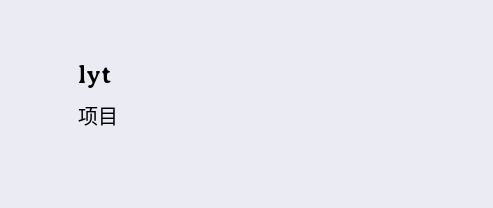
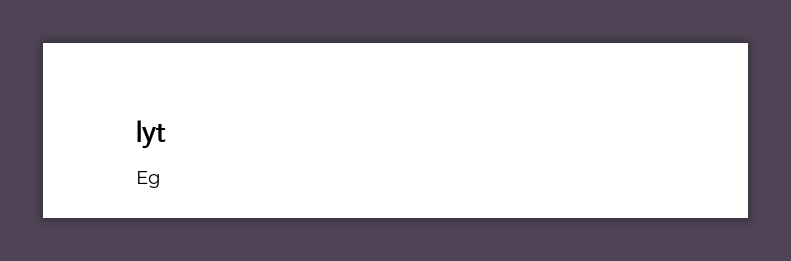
[78,107,118,126] 项目 -> [136,171,161,188] Eg

